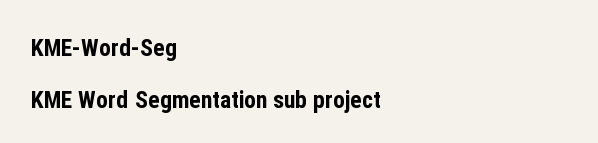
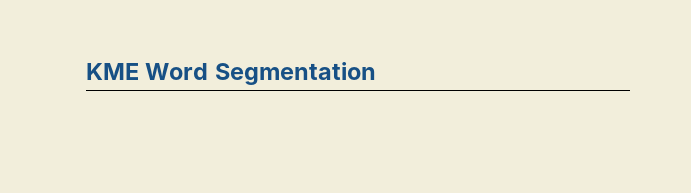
[31,38,177,61] KME-Word-Seg // -> (86, 71) none
[273,90,382,113] sub project -> (376, 73) none

